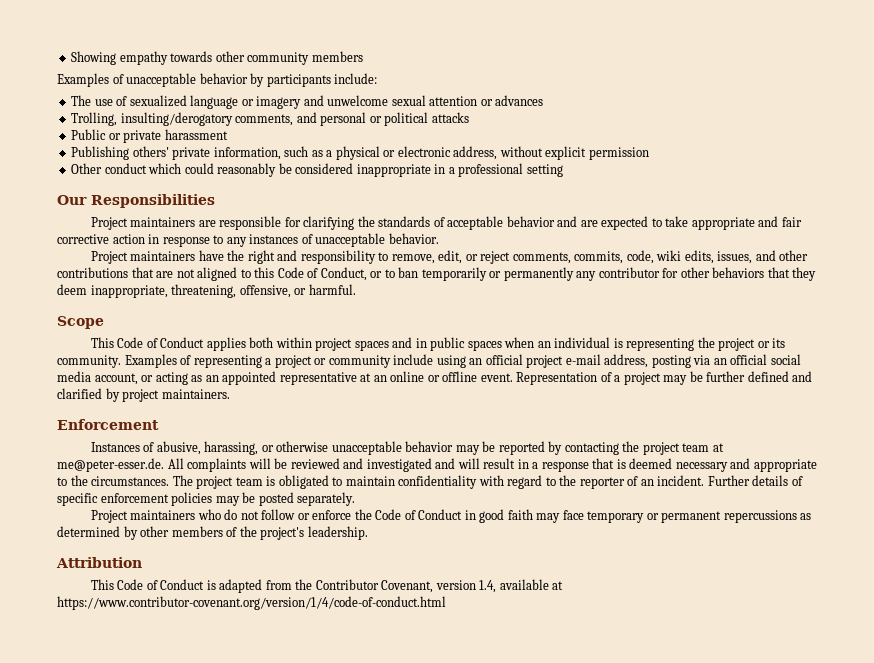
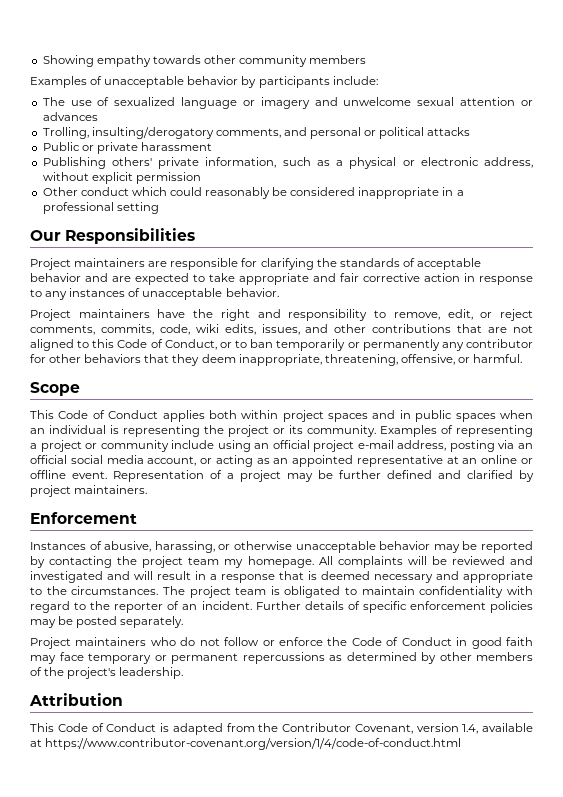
[712,443,724,452] [57,458,164,472] at me@peter-esser.de. -> [224,556,314,568] my homepage.

